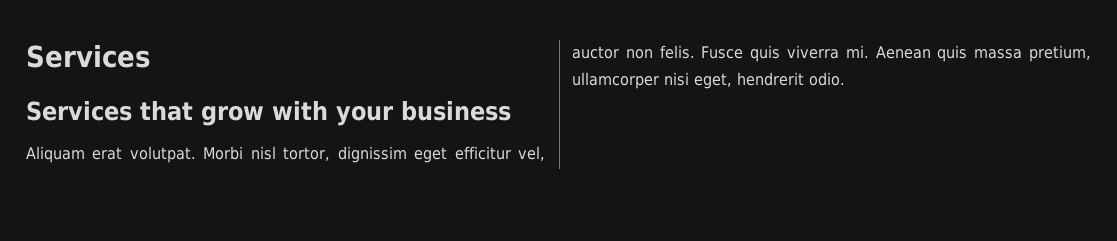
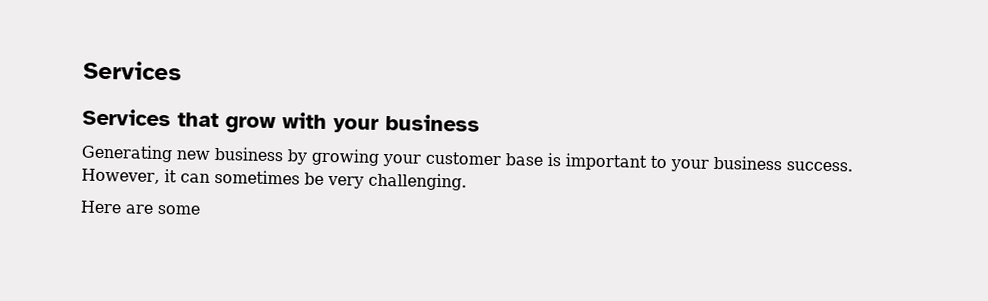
[26,146,545,163] [572,45,1091,62] [572,72,845,89] Aliquam erat volutpat. Morbi nisl tortor, dignissim eget efficitur vel, auctor non felis. Fusce quis viverra mi. Aenean quis massa pretium, ullamcorper nisi eget, hendrerit odio. -> [81,144,853,172] [81,168,467,191] [80,200,200,215] Generating new business by growing your customer base is important to your business success. However, it can sometimes be very challenging. // Here are some

